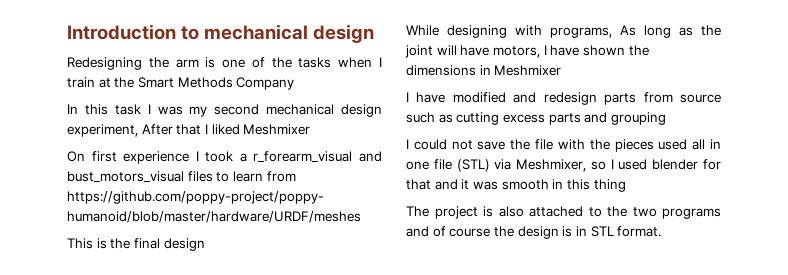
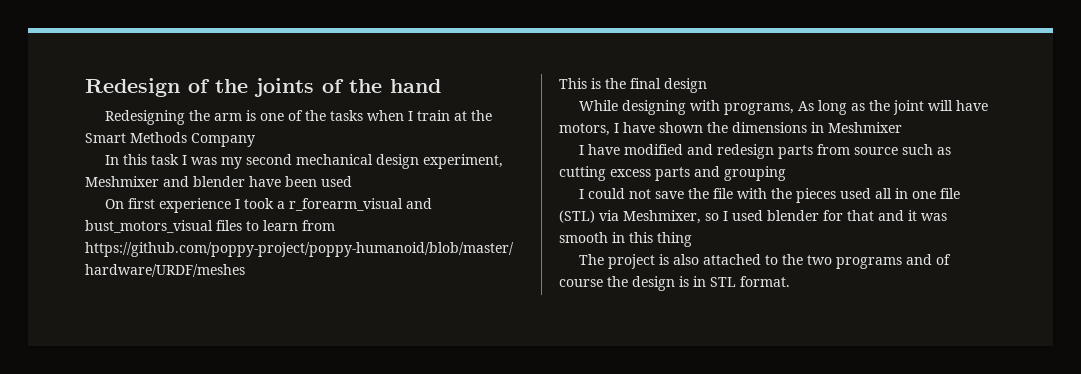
[67,24,375,43] Introduction to mechanical design -> [85,78,441,97] Redesign of the joints of the hand
[141,124,311,135] After that I liked Meshmixer -> [85,176,352,187] Meshmixer and blender have been used

